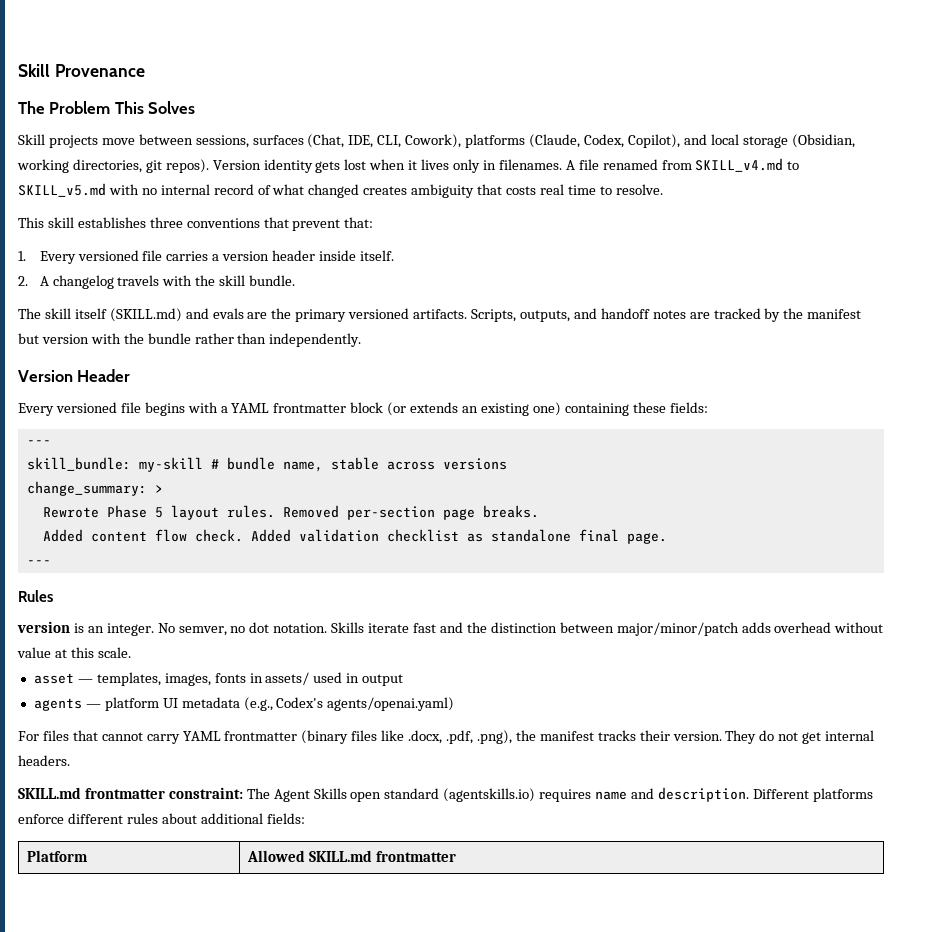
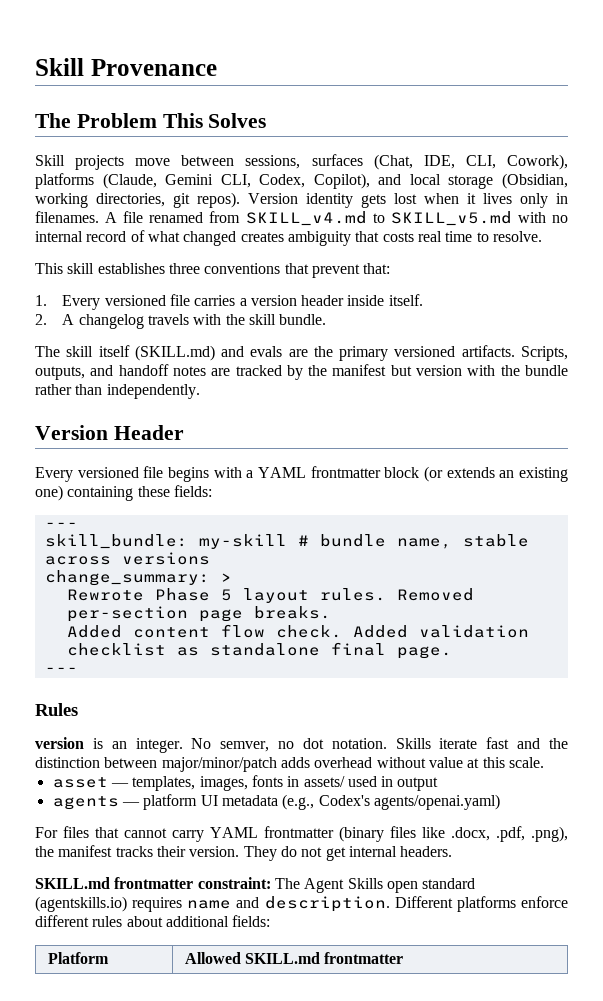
(581, 141) none -> [165,174,251,188] Gemini CLI,

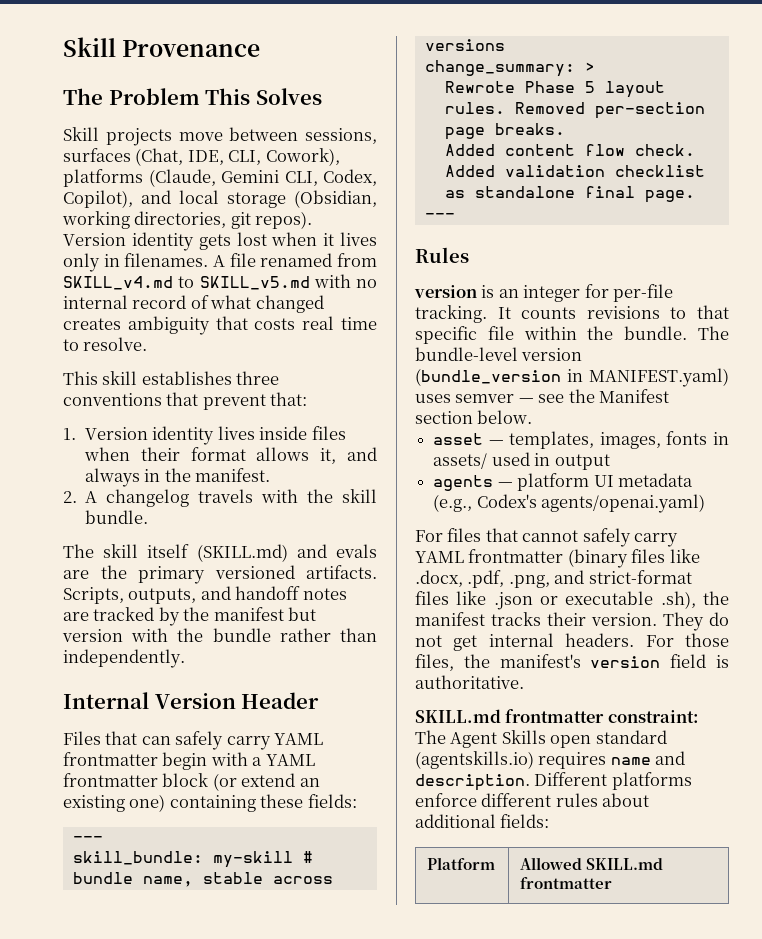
[62,294,423,310] Every versioned file carries a version header inside itself. -> [85,426,346,445] [84,447,378,464] [85,468,271,487] Version identity lives inside files when their format allows it, and always in the manifest.
(200, 391) none -> [63,692,149,709] Internal
[35,466,209,482] Every versioned file begins -> [63,731,324,750] [63,752,208,770] Files that can safely carry YAML frontmatter begin
[446,467,495,478] extends -> [241,773,296,787] extend
[135,737,569,753] [35,757,544,772] integer. No semver, no dot notation. Skills iterate fast and the distinction between major/minor/patch adds overhead without value at this scale. -> [523,284,674,302] [415,305,729,323] [415,326,729,344] [415,347,583,361] [415,368,729,387] [415,389,670,403] [415,410,533,424] integer for per-file tracking. It counts revisions to that specific file within the bundle. The bundle-level version (bundle_version in MANIFEST.yaml) uses semver — see the Manifest section below.
(167, 833) none -> [582,528,631,547] safely
[531,826,568,842] .png), -> [508,570,692,588] [415,591,696,610] .png, and strict-format files like .json or executable .sh),
(453, 851) none -> [645,633,729,647] [415,654,729,671] [415,675,524,689] For those files, the manifest's version field is authoritative.

